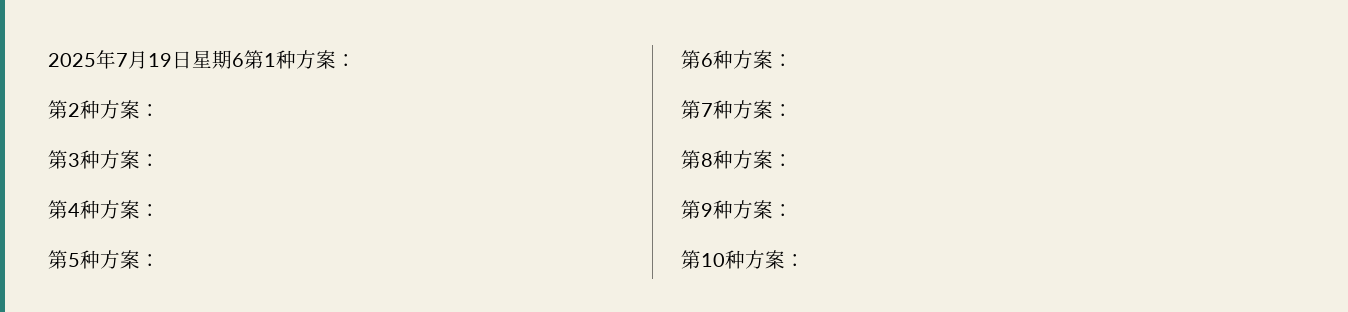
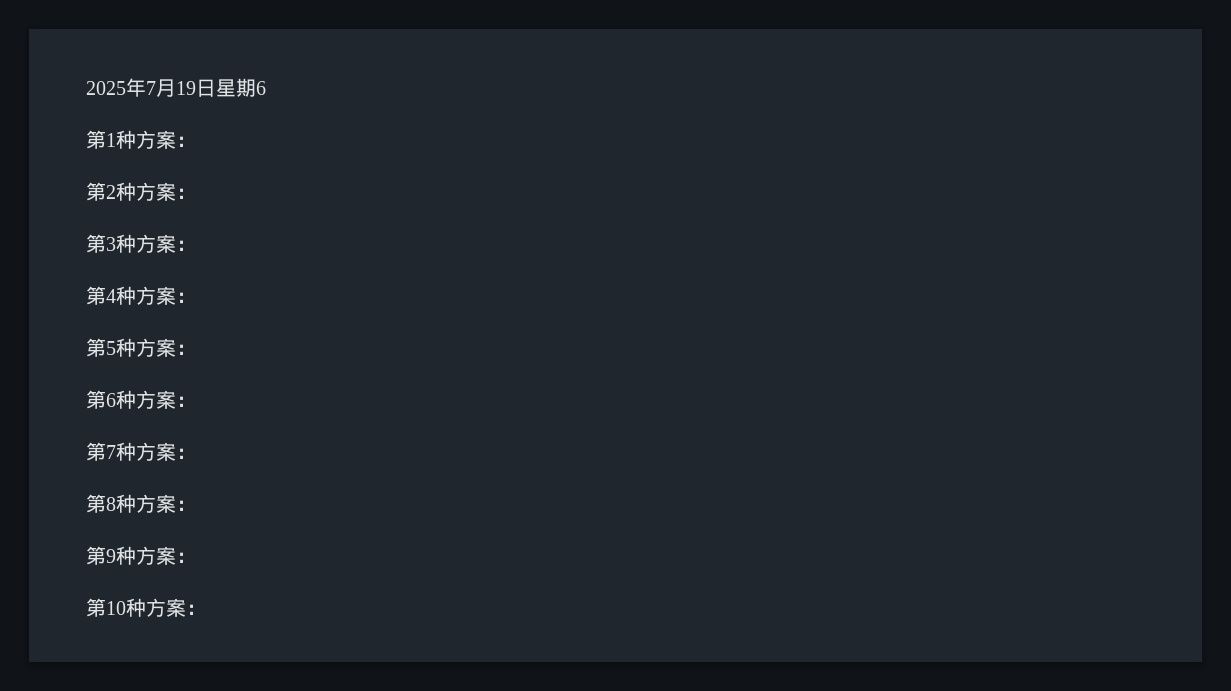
(244, 60) none -> (266, 88) //

